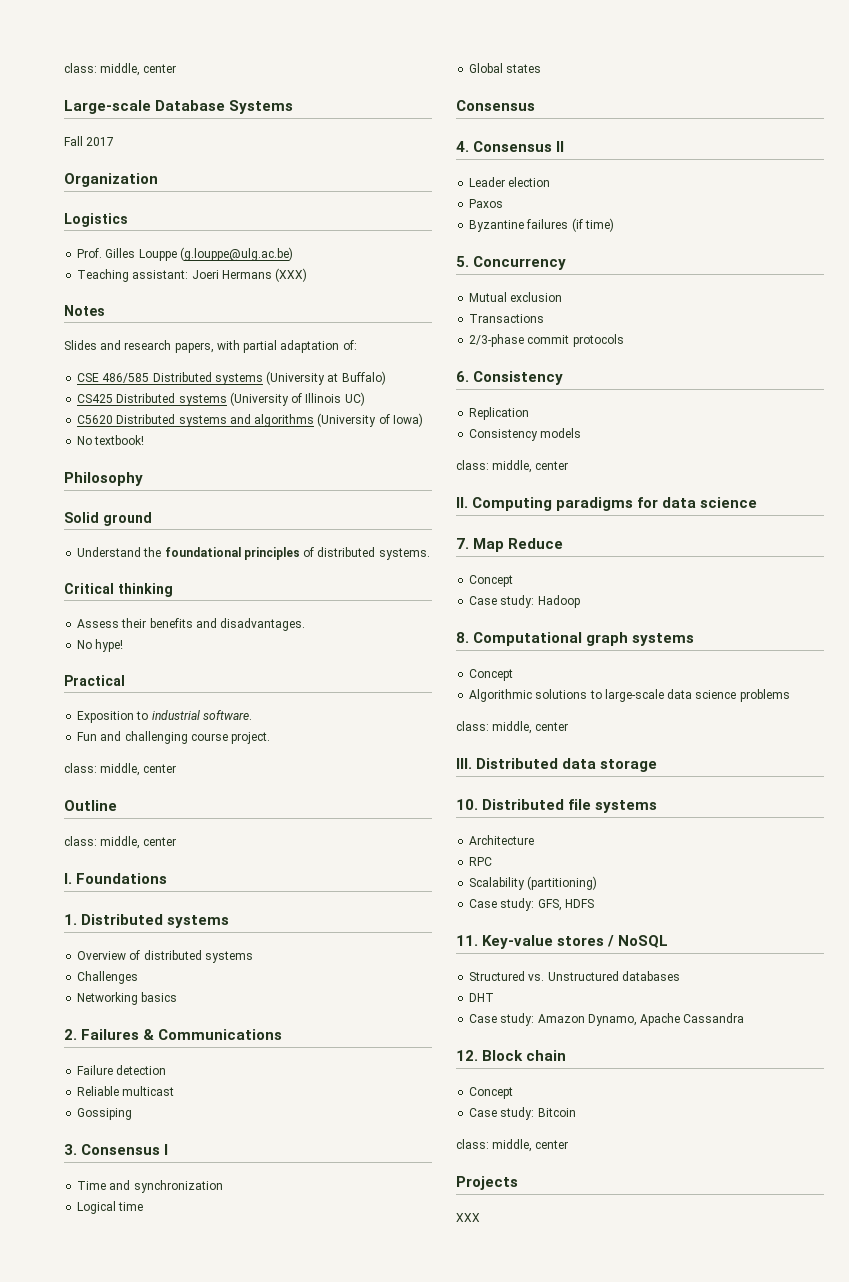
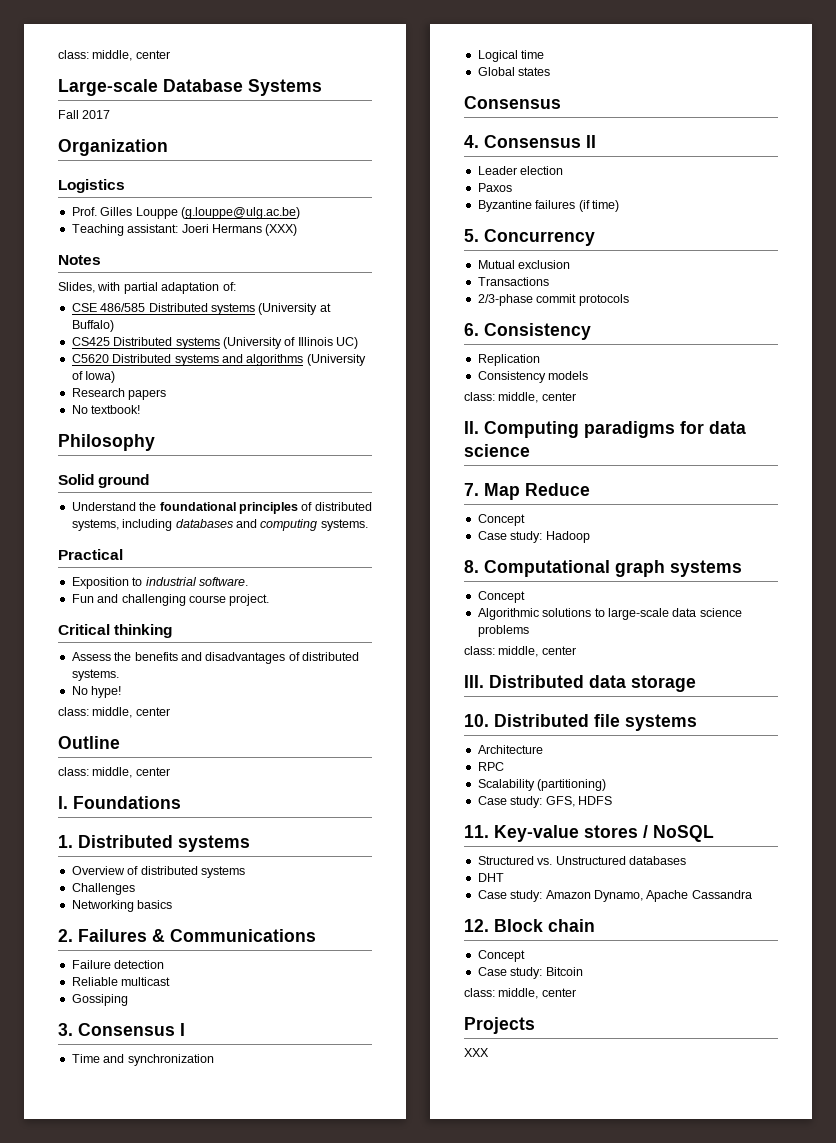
[64,340,214,353] Slides and research papers, -> [58,282,95,293] Slides,
(423, 420) none -> [71,388,167,400] // Research papers
[378,548,430,560] [64,583,173,597] [77,618,306,631] [77,639,124,652] systems. // Critical thinking // Assess their benefits and disadvantages. // No hype! -> [71,519,368,531] systems, including databases and computing systems.
(271, 738) none -> [58,624,173,638] [71,652,359,664] [71,669,119,681] [71,686,122,698] // Critical thinking // Assess the benefits and disadvantages of distributed systems. // No hype!

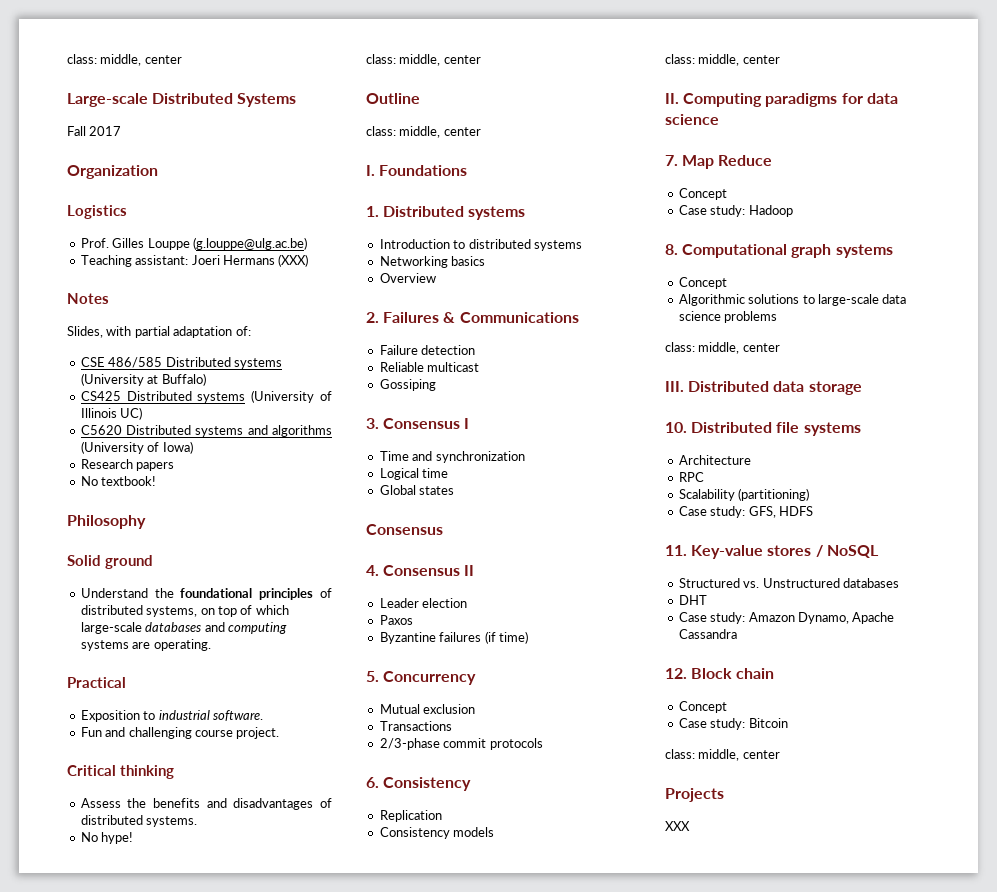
[163,79,243,92] Database -> [152,93,234,104] Distributed
[122,519,368,531] including databases and computing systems. -> [200,605,289,617] [80,622,287,634] [80,639,211,651] on top of which large-scale databases and computing systems are operating.
[71,866,139,875] Overview of -> [379,239,466,249] Introduction to
[71,883,135,895] // Challenges -> (582, 245) none
(173, 904) none -> [379,273,436,283] // Overview

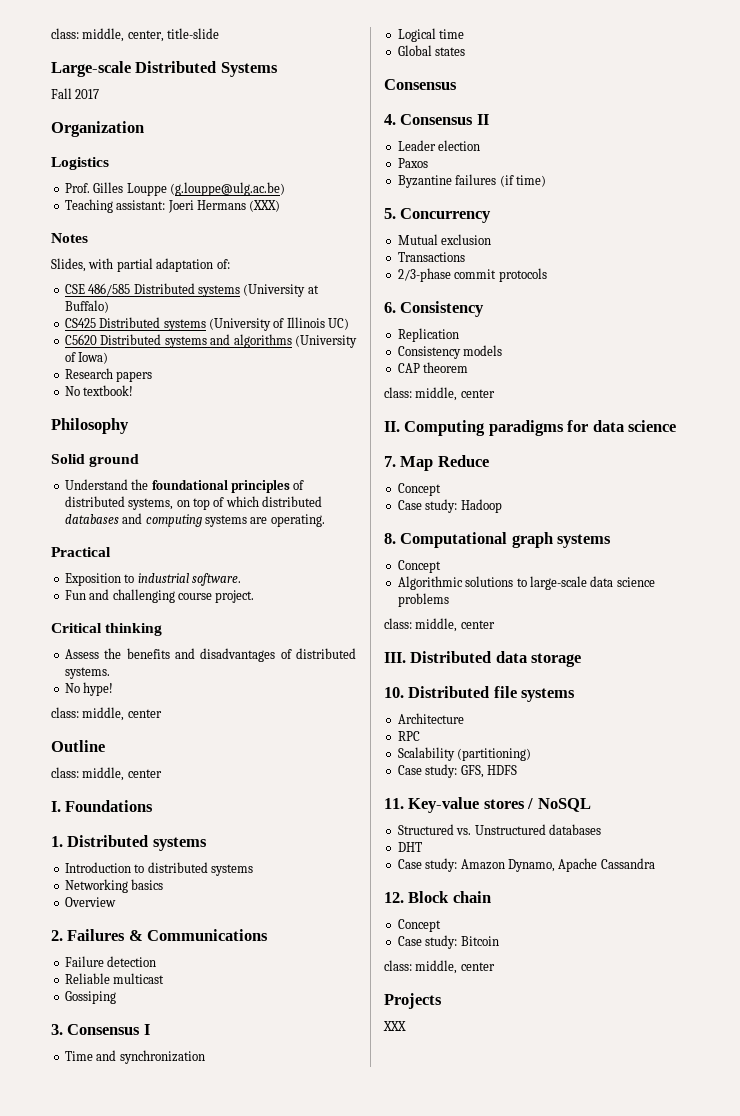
[67,54,182,66] class: middle, center -> [51,28,220,42] class: middle, center, title-slide
[80,622,142,634] large-scale -> [262,496,322,507] distributed
(495, 832) none -> [397,362,469,373] // CAP theorem

